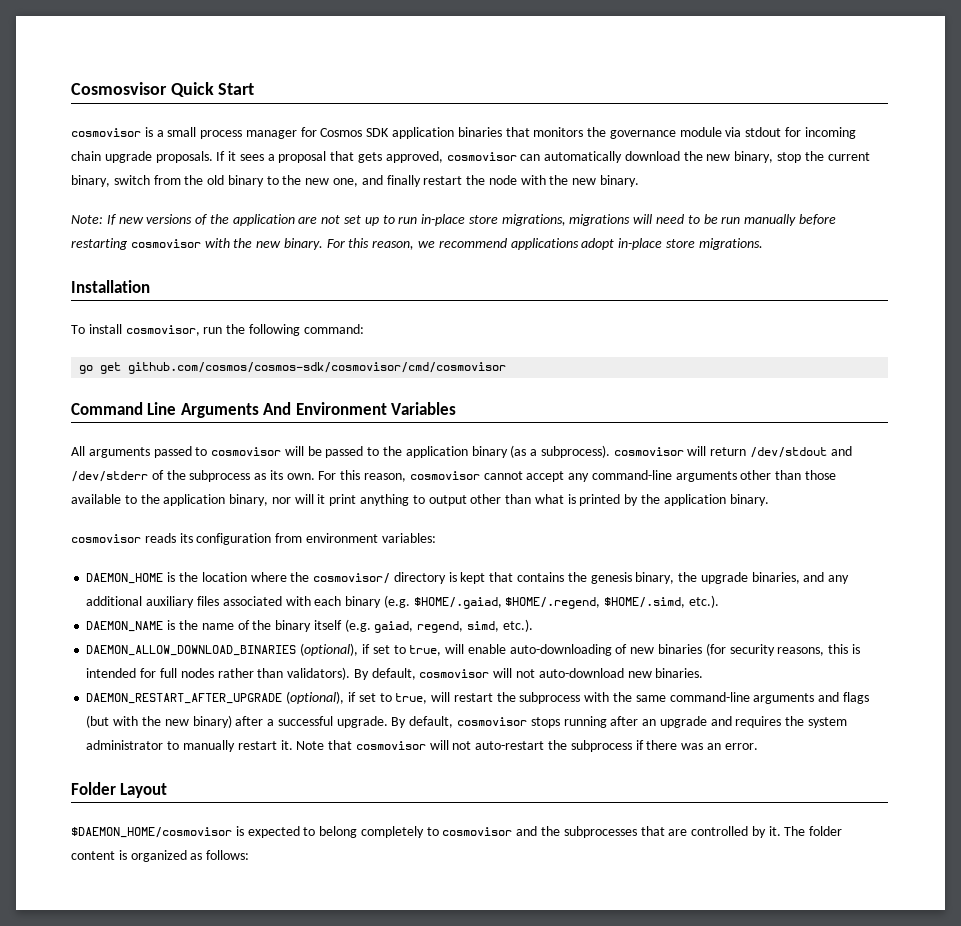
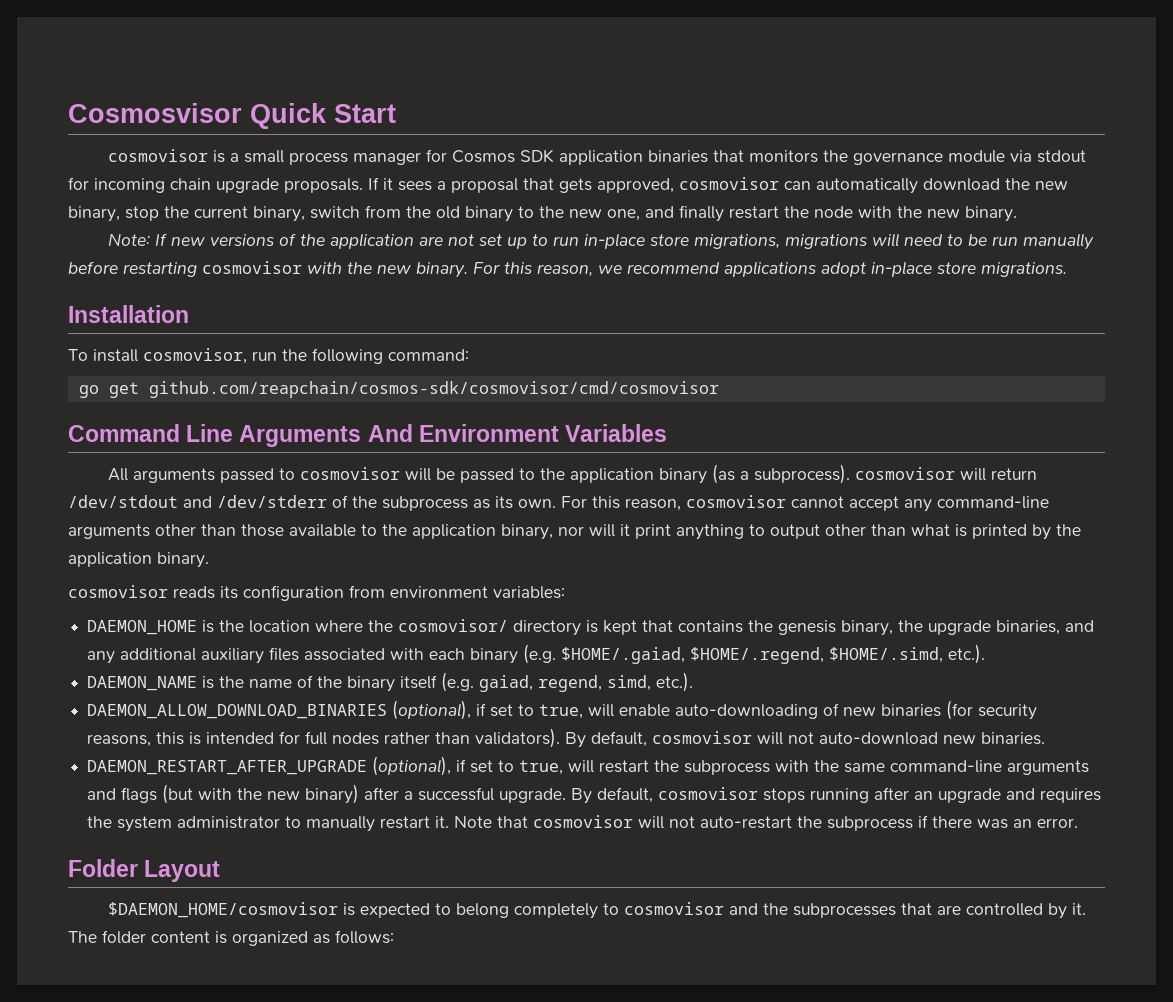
[128,362,507,374] github.com/cosmos/cosmos-sdk/cosmovisor/cmd/cosmovisor -> [148,381,719,398] github.com/reapchain/cosmos-sdk/cosmovisor/cmd/cosmovisor

